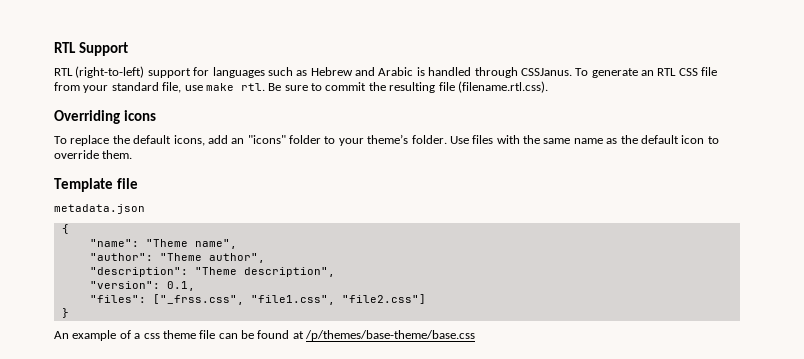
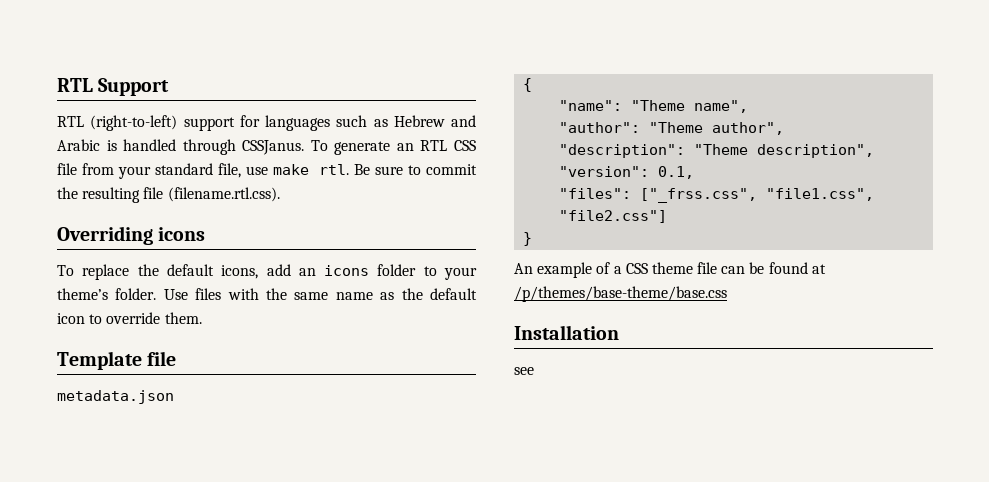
[247,135,286,144] "icons" -> [324,265,370,276] icons
[143,333,160,339] css -> [625,263,648,274] CSS
(476, 335) none -> [514,325,619,340] [514,367,534,375] // Installation // see

